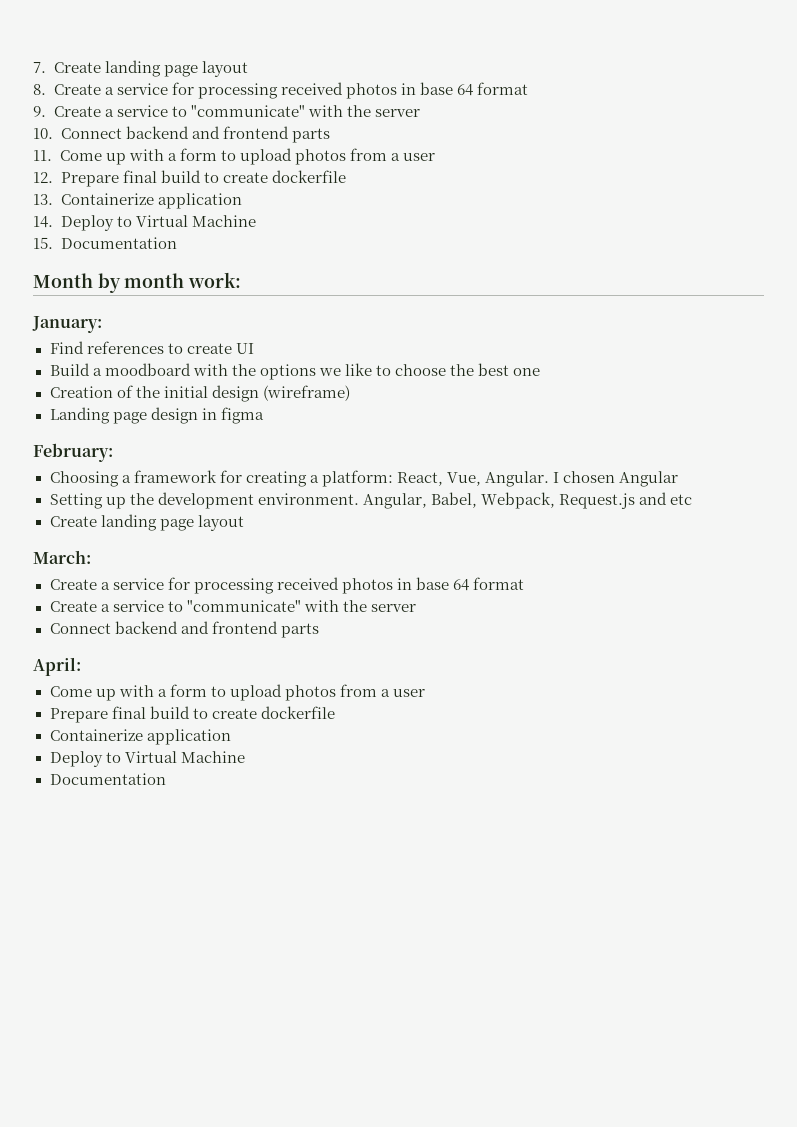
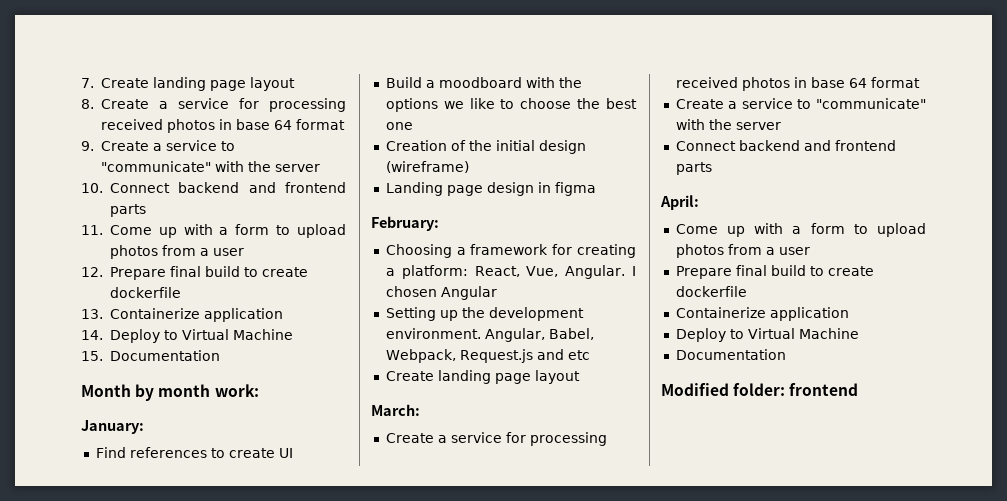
(166, 779) none -> [661,383,859,396] // Modified folder: frontend

